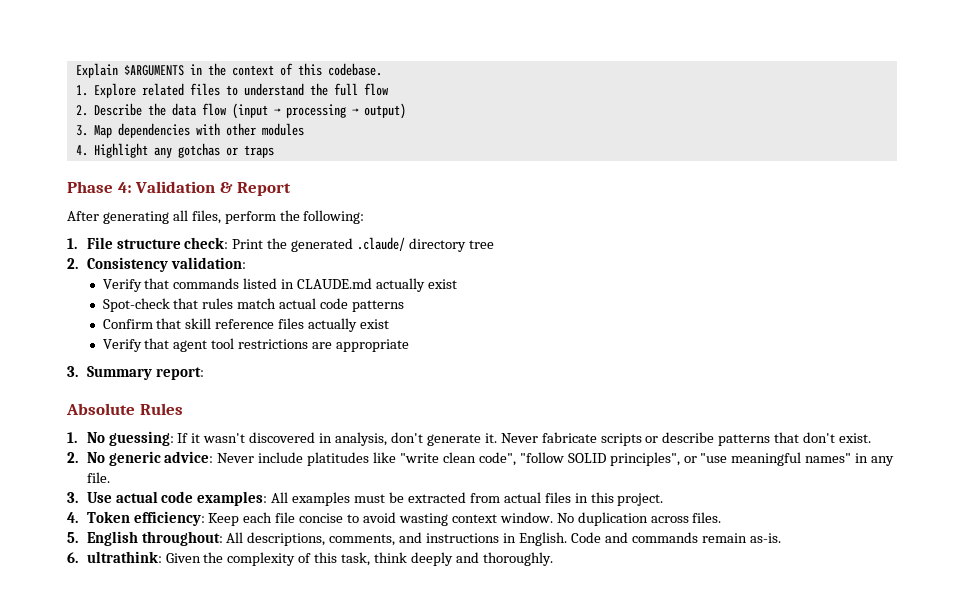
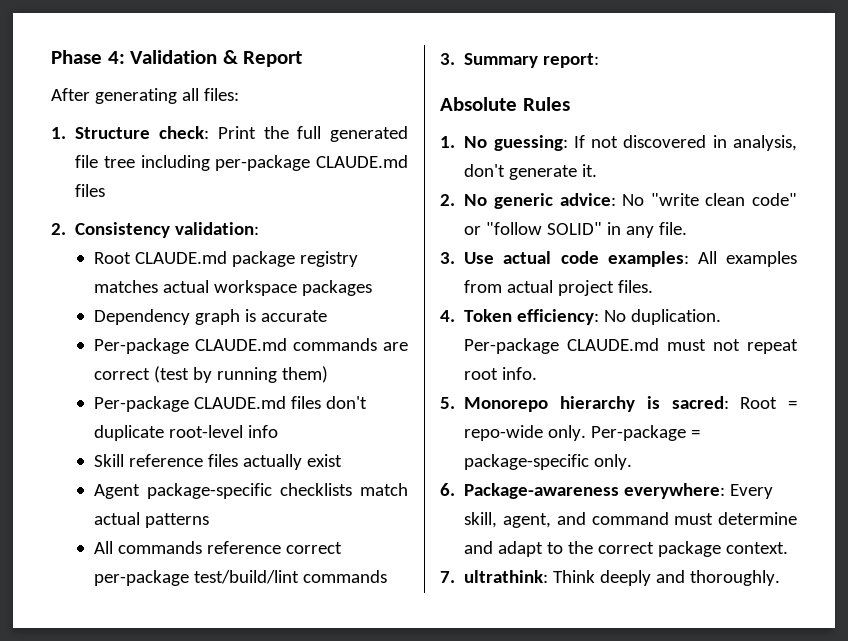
[75,63,382,78] [75,83,388,98] [75,103,406,119] [75,123,304,138] [75,143,274,158] Explain $ARGUMENTS in the context of this codebase. // 1. Explore related files to understand the full flow // 2. Describe the data flow (input → processing → output) // 3. Map dependencies with other modules // 4. Highlight any gotchas or traps // -> (51, 57) none
[191,210,365,224] [67,237,181,249] files, perform the following: // 1. File structure -> [203,88,239,101] [51,127,151,139] files: // 1. Structure
[291,237,494,252] [67,257,246,272] [102,278,457,292] [102,298,405,312] [102,318,390,332] [102,338,410,352] generated .claude/ directory tree // 2. Consistency validation: // Verify that commands listed in CLAUDE.md actually exist // Spot-check that rules match actual code patterns // Confirm that skill reference files actually exist // Verify that agent tool restrictions are appropriate -> [297,126,408,142] [75,155,408,171] [75,184,106,197] [51,222,260,238] [94,251,359,267] [94,280,373,296] [94,309,328,325] [94,338,408,354] [94,366,329,383] [94,396,368,412] [94,425,279,441] [94,454,343,470] [94,483,408,499] [94,512,210,528] [94,541,343,554] [94,570,388,586] full generated file tree including per-package CLAUDE.md files // 2. Consistency validation: // Root CLAUDE.md package registry matches actual workspace packages // Dependency graph is accurate // Per-package CLAUDE.md commands are correct (test by running them) // Per-package CLAUDE.md files don't duplicate root-level info // Skill reference files actually exist // Agent package-specific checklists match actual patterns // All commands reference correct per-package test/build/lint commands
[191,433,246,443] it wasn't -> [591,136,619,148] not
[500,432,872,446] [67,451,852,466] Never fabricate scripts or describe patterns that don't exist. // 2. No generic advice: Never include platitudes like "write clean code", "follow SOLID principles", or "use meaningful names" -> [440,193,797,209] [464,222,603,235] // 2. No generic advice: No "write clean code" or "follow SOLID"
[354,492,664,506] [67,511,722,526] [67,531,781,546] [67,551,408,566] must be extracted from actual files in this project. // 4. Token efficiency: Keep each file concise to avoid wasting context window. No duplication across files. // 5. English throughout: All descriptions, comments, and instructions in English. Code and commands remain as-is. // 6. ultrathink: Given the complexity of this task, think -> [464,280,654,296] [440,309,722,325] [464,338,798,354] [464,367,538,380] [440,396,797,412] [464,425,701,441] [464,454,633,470] [440,483,774,499] [464,512,797,528] [464,541,789,557] [440,570,596,583] from actual project files. // 4. Token efficiency: No duplication. Per-package CLAUDE.md must not repeat root info. // 5. Monorepo hierarchy is sacred: Root = repo-wide only. Per-package = package-specific only. // 6. Package-awareness everywhere: Every skill, agent, and command must determine and adapt to the correct package context. // 7. ultrathink: Think

